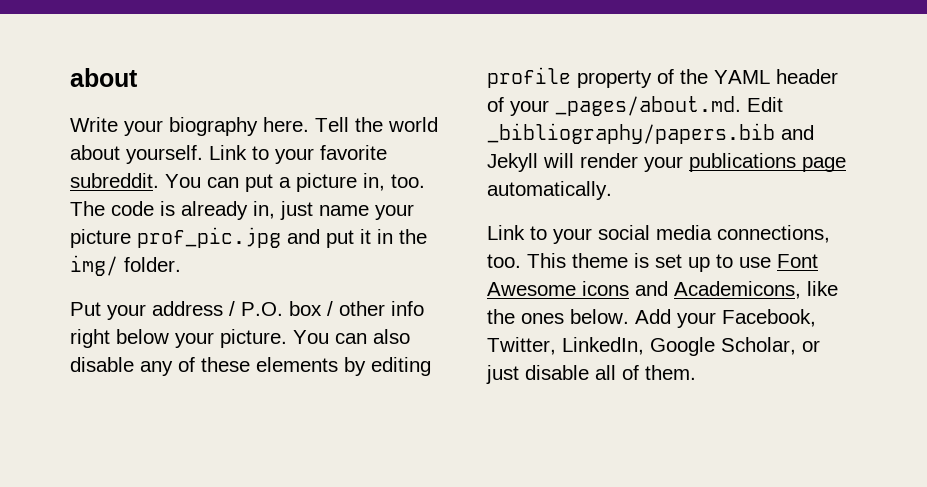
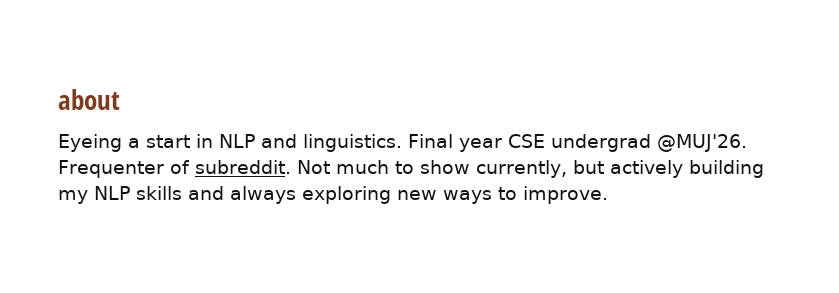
[70,117,438,136] [70,145,387,164] [70,173,425,192] [70,201,414,220] [70,227,427,248] [70,255,181,276] [70,301,424,320] [70,329,410,348] [70,357,431,376] [487,67,838,88] [487,96,783,116] [487,123,814,144] [487,153,846,172] [487,181,612,200] [487,225,830,244] [487,253,818,272] [487,281,838,299] [487,309,816,328] [487,337,820,356] [486,365,696,384] Write your biography here. Tell the world about yourself. Link to your favorite subreddit. You can put a picture in, too. The code is already in, just name your picture prof_pic.jpg and put it in the img/ folder. // Put your address / P.O. box / other info right below your picture. You can also disable any of these elements by editing profile property of the YAML header of your _pages/about.md. Edit _bibliography/papers.bib and Jekyll will render your publications page automatically. // Link to your social media connections, too. This theme is set up to use Font Awesome icons and Academicons, like the ones below. Add your Facebook, Twitter, LinkedIn, Google Scholar, or just disable all of them. -> [58,134,747,152] [58,160,764,178] [58,186,608,204] Eyeing a start in NLP and linguistics. Final year CSE undergrad @MUJ'26. Frequenter of subreddit. Not much to show currently, but actively building my NLP skills and always exploring new ways to improve.

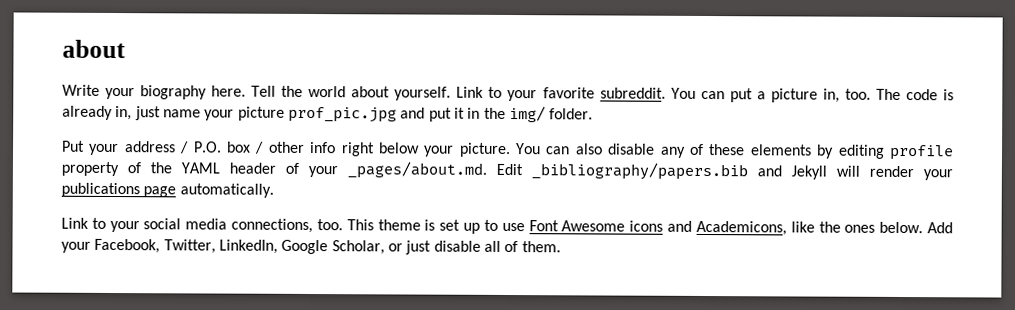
[58,134,747,152] [58,160,764,178] [58,186,608,204] Eyeing a start in NLP and linguistics. Final year CSE undergrad @MUJ'26. Frequenter of subreddit. Not much to show currently, but actively building my NLP skills and always exploring new ways to improve. -> [62,84,955,103] [62,105,594,123] [62,140,955,161] [61,161,953,181] [61,182,274,198] [61,217,954,236] [61,238,561,255] Write your biography here. Tell the world about yourself. Link to your favorite subreddit. You can put a picture in, too. The code is already in, just name your picture prof_pic.jpg and put it in the img/ folder. // Put your address / P.O. box / other info right below your picture. You can also disable any of these elements by editing profile property of the YAML header of your _pages/about.md. Edit _bibliography/papers.bib and Jekyll will render your publications page automatically. // Link to your social media connections, too. This theme is set up to use Font Awesome icons and Academicons, like the ones below. Add your Facebook, Twitter, LinkedIn, Google Scholar, or just disable all of them.

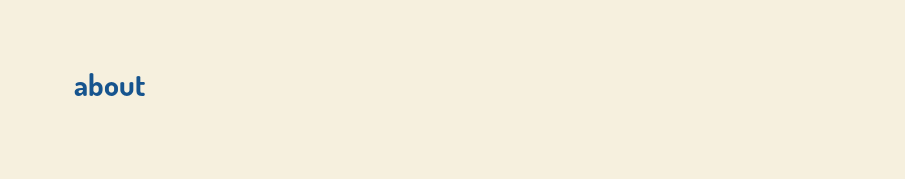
[62,39,126,59] [62,84,955,103] [62,105,594,123] [62,140,955,161] [61,161,953,181] [61,182,274,198] [61,217,954,236] [61,238,561,255] about // Write your biography here. Tell the world about yourself. Link to your favorite subreddit. You can put a picture in, too. The code is already in, just name your picture prof_pic.jpg and put it in the img/ folder. // Put your address / P.O. box / other info right below your picture. You can also disable any of these elements by editing profile property of the YAML header of your _pages/about.md. Edit _bibliography/papers.bib and Jekyll will render your publications page automatically. // Link to your social media connections, too. This theme is set up to use Font Awesome icons and Academicons, like the ones below. Add your Facebook, Twitter, LinkedIn, Google Scholar, or just disable all of them. -> [74,73,145,96] about

